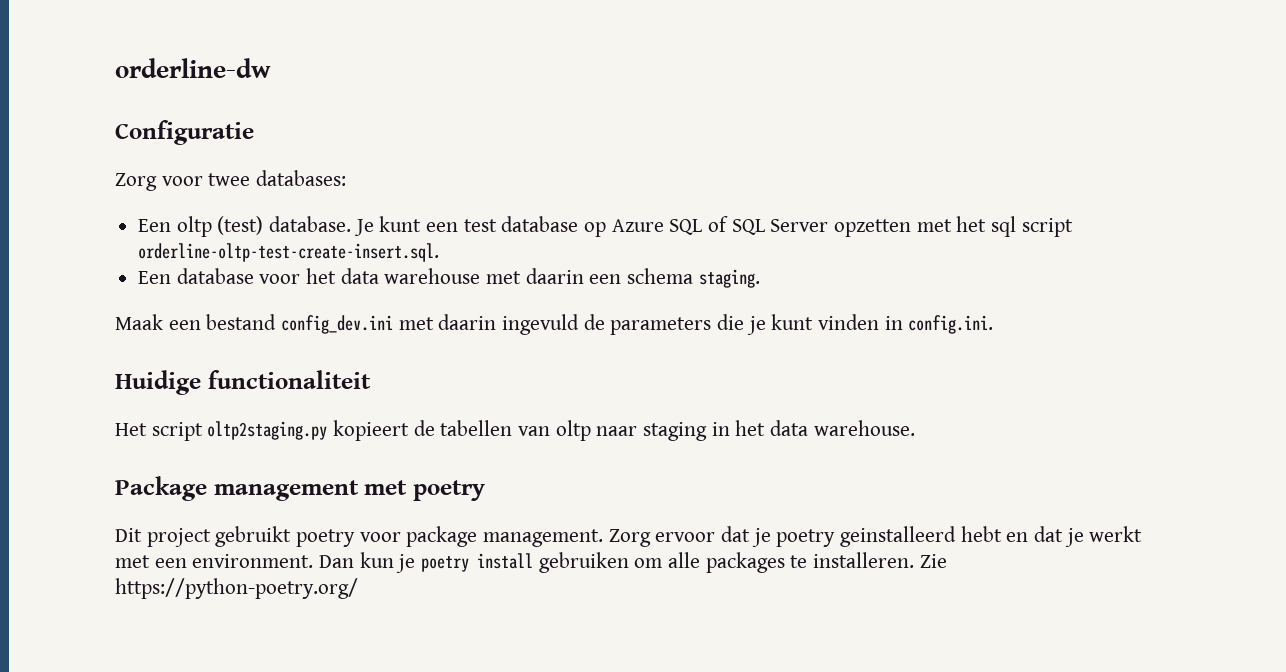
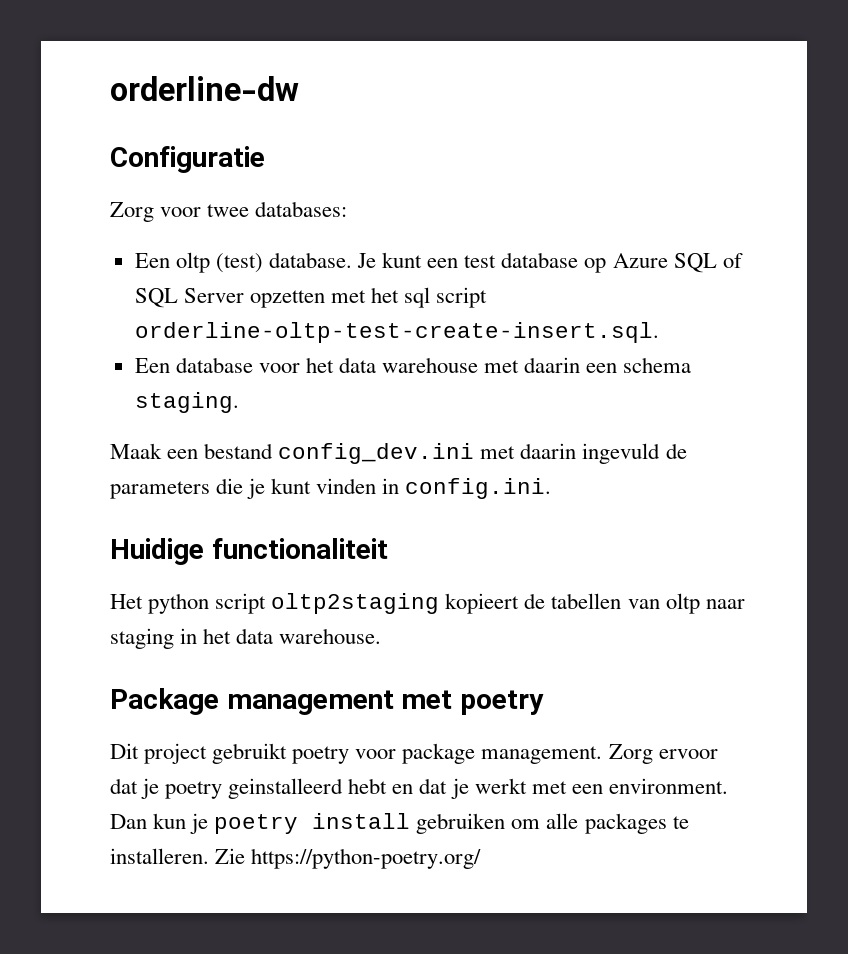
[151,421,328,441] script oltp2staging.py -> [148,593,440,614] python script oltp2staging

